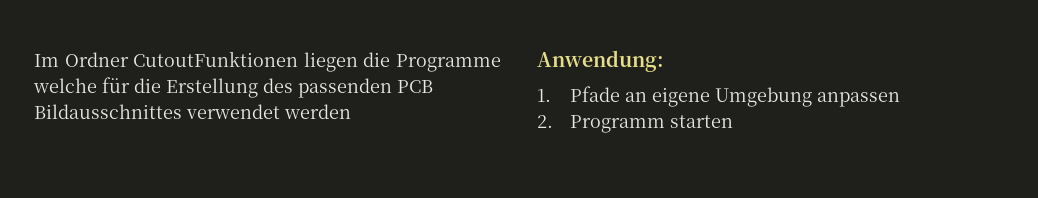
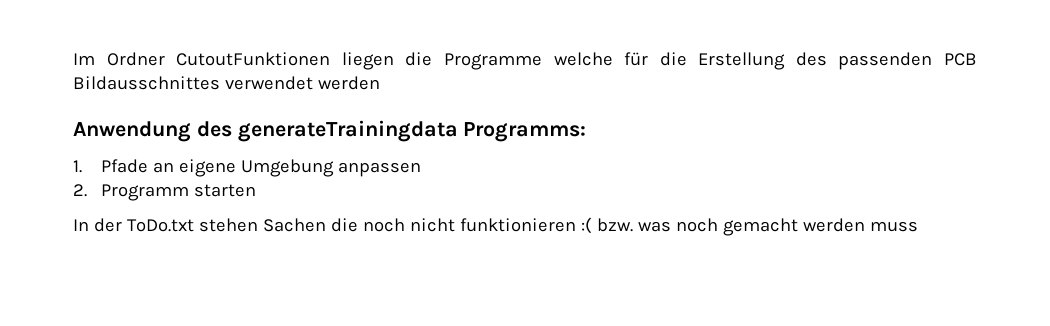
[537,50,664,72] Anwendung: -> [73,120,587,142] Anwendung des generateTrainingdata Programms:
(734, 121) none -> [73,217,918,236] // In der ToDo.txt stehen Sachen die noch nicht funktionieren :( bzw. was noch gemacht werden muss

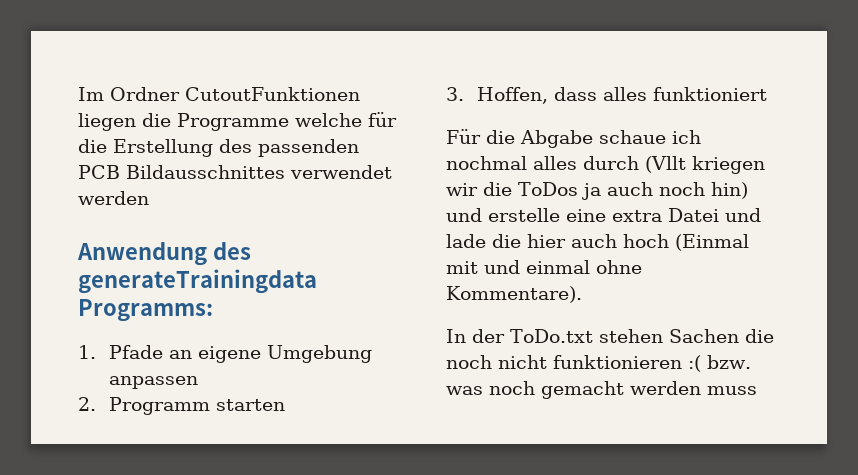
(256, 190) none -> [446,87,767,104] [446,129,701,148] [446,156,765,174] [446,182,748,200] [446,208,761,222] [446,234,749,251] [446,260,642,274] [446,286,582,303] // 3. Hoffen, dass alles funktioniert // Für die Abgabe schaue ich nochmal alles durch (Vllt kriegen wir die ToDos ja auch noch hin) und erstelle eine extra Datei und lade die hier auch hoch (Einmal mit und einmal ohne Kommentare).

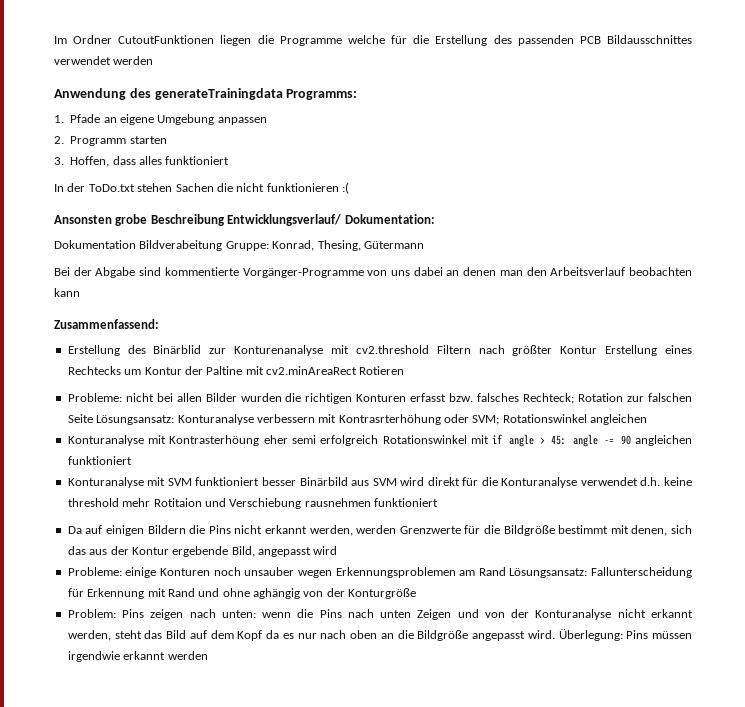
[446,129,701,148] [446,156,765,174] [446,182,748,200] [446,208,761,222] [446,234,749,251] [446,260,642,274] [446,286,582,303] // Für die Abgabe schaue ich nochmal alles durch (Vllt kriegen wir die ToDos ja auch noch hin) und erstelle eine extra Datei und lade die hier auch hoch (Einmal mit und einmal ohne Kommentare). -> (230, 160) none
[446,355,492,369] noch -> (233, 187) none
[707,355,751,369] [446,381,757,399] bzw. was noch gemacht werden muss -> [54,214,435,226] [54,240,424,251] [54,267,692,278] [54,288,80,297] [54,319,159,329] [67,345,692,356] [67,366,405,375] [67,393,692,404] [67,414,648,425] [67,434,692,447] [67,456,132,465] [67,477,692,488] [67,498,438,509] [67,525,693,536] [67,546,338,557] [67,567,692,578] [67,588,417,599] [67,609,693,620] [67,629,692,641] [67,651,208,662] // Ansonsten grobe Beschreibung Entwicklungsverlauf/ Dokumentation: // Dokumentation Bildverabeitung Gruppe: Konrad, Thesing, Gütermann // Bei der Abgabe sind kommentierte Vorgänger-Programme von uns dabei an denen man den Arbeitsverlauf beobachten kann // Zusammenfassend: // Erstellung des Binärblid zur Konturenanalyse mit cv2.threshold Filtern nach größter Kontur Erstellung eines Rechtecks um Kontur der Paltine mit cv2.minAreaRect Rotieren // Probleme: nicht bei allen Bilder wurden die richtigen Konturen erfasst bzw. falsches Rechteck; Rotation zur falschen Seite Lösungsansatz: Konturanalyse verbessern mit Kontrasrterhöhung oder SVM; Rotationswinkel angleichen // Konturanalyse mit Kontrasterhöung eher semi erfolgreich Rotationswinkel mit if angle > 45: angle -= 90 angleichen funktioniert // Konturanalyse mit SVM funktioniert besser Binärbild aus SVM wird direkt für die Konturanalyse verwendet d.h. keine threshold mehr Rotitaion und Verschiebung rausnehmen funktioniert // Da auf einigen Bildern die Pins nicht erkannt werden, werden Grenzwerte für die Bildgröße bestimmt mit denen, sich das aus der Kontur ergebende Bild, angepasst wird // Probleme: einige Konturen noch unsauber wegen Erkennungsproblemen am Rand Lösungsansatz: Fallunterscheidung für Erkennung mit Rand und ohne aghängig von der Konturgröße // Problem: Pins zeigen nach unten: wenn die Pins nach unten Zeigen und von der Konturanalyse nicht erkannt werden, steht das Bild auf dem Kopf da es nur nach oben an die Bildgröße angepasst wird. Überlegung: Pins müssen irgendwie erkannt werden

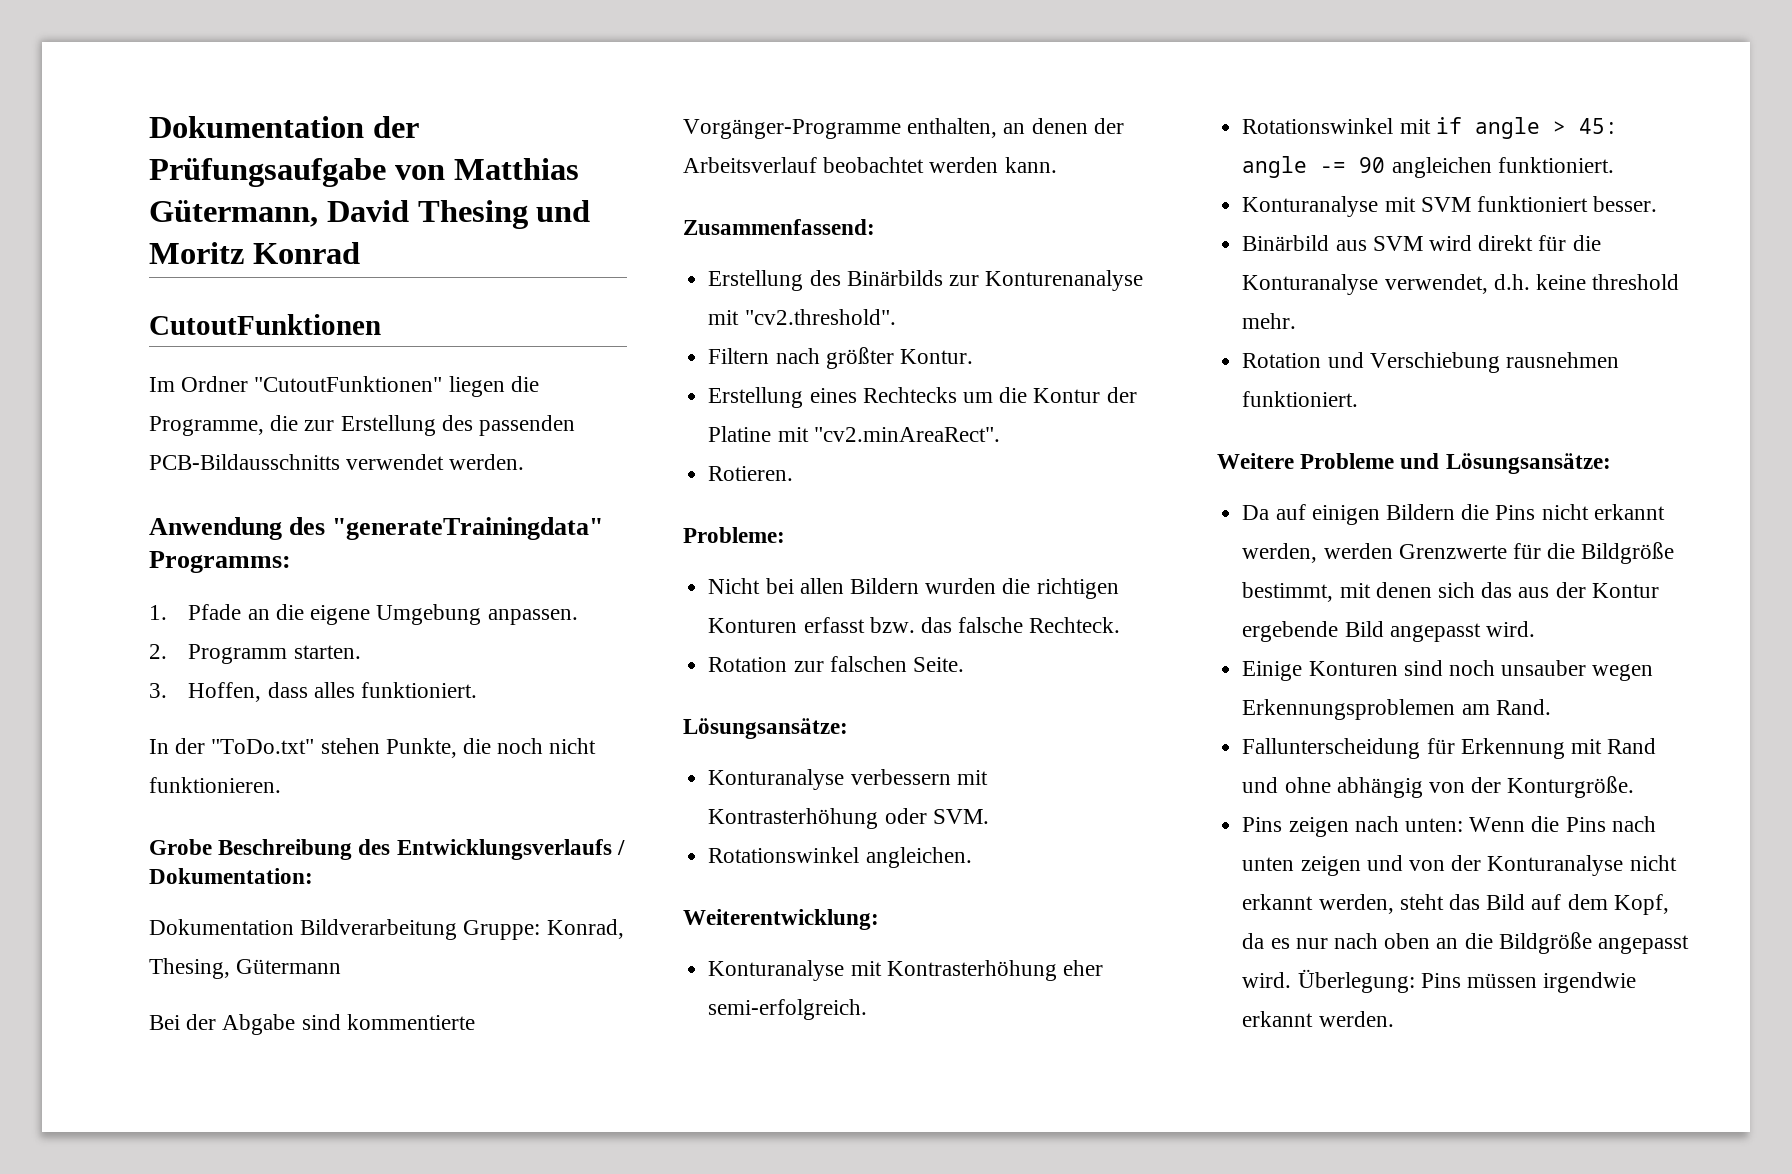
(54, 40) none -> [149,116,419,138] [149,158,579,187] [149,200,591,229] [149,242,360,264] [149,314,381,335] Dokumentation der Prüfungsaufgabe von Matthias Gütermann, David Thesing und Moritz Konrad // CutoutFunktionen //
[118,35,215,44] CutoutFunktionen -> [254,376,443,392] "CutoutFunktionen"
[279,35,692,46] [54,56,154,65] Programme welche für die Erstellung des passenden PCB Bildausschnittes verwendet werden -> [149,415,576,436] [149,454,525,470] Programme, die zur Erstellung des passenden PCB-Bildausschnitts verwendet werden.
[154,88,283,100] generateTrainingdata -> [332,517,604,540] "generateTrainingdata"
(117, 120) none -> [275,604,304,620] die
[217,117,267,125] anpassen -> [487,609,578,625] anpassen.
[129,136,167,144] starten -> [293,645,361,659] starten.
[165,156,230,165] funktioniert -> [361,682,478,698] funktioniert.
[88,182,349,194] [54,214,342,226] ToDo.txt stehen Sachen die nicht funktionieren :( // Ansonsten grobe Beschreibung Entwicklungsverlauf/ -> [211,738,597,758] [149,777,281,793] [149,839,625,860] "ToDo.txt" stehen Punkte, die noch nicht funktionieren. // Grobe Beschreibung des Entwicklungsverlaufs /
[139,240,223,251] Bildverabeitung -> [300,919,458,940] Bildverarbeitung
[367,267,692,276] [54,288,80,297] von uns dabei an denen man den Arbeitsverlauf beobachten kann -> [907,118,1124,138] [683,157,1057,173] enthalten, an denen der Arbeitsverlauf beobachtet werden kann.
[153,345,202,354] Binärblid -> [846,270,943,286] Binärbilds
[355,345,429,354] cv2.threshold -> [744,309,896,325] "cv2.threshold". //
[560,346,598,354] Kontur -> [899,349,973,364] Kontur. //
(142, 372) none -> [999,387,1028,403] die
[206,366,405,375] [67,393,154,402] Paltine mit cv2.minAreaRect Rotieren // Probleme: nicht -> [708,426,1000,442] [708,466,794,481] [683,527,785,543] [708,578,761,594] Platine mit "cv2.minAreaRect". // Rotieren. // Probleme: // Nicht
[205,393,237,402] Bilder -> [849,578,919,594] Bildern
[477,393,575,404] falsches Rechteck; -> [920,617,1121,633] das falsche Rechteck. //
[67,414,175,425] Seite Lösungsansatz: -> [912,657,964,672] [683,718,848,739] Seite. // Lösungsansätze: //
[338,414,648,425] [67,435,379,446] Kontrasrterhöhung oder SVM; Rotationswinkel angleichen // Konturanalyse mit Kontrasterhöung eher semi erfolgreich -> [708,808,989,829] [708,847,972,868] [683,909,879,930] [708,960,1103,981] [708,999,868,1020] Kontrasterhöhung oder SVM. // Rotationswinkel angleichen. // Weiterentwicklung: // Konturanalyse mit Kontrasterhöhung eher semi-erfolgreich. //
[67,456,132,465] funktioniert -> [1497,157,1614,173] funktioniert.
[261,477,296,486] besser -> [1593,196,1658,212] besser. //
[580,477,638,486] verwendet -> [1384,274,1488,294] verwendet,
[122,498,202,507] mehr Rotitaion -> [1242,313,1297,329] [1242,353,1322,368] mehr. // Rotation
[374,498,438,507] funktioniert -> [1242,391,1359,407] [1217,453,1611,474] funktioniert. // Weitere Probleme und Lösungsansätze:
[558,525,668,536] bestimmt mit denen, -> [1242,582,1432,602] bestimmt, mit denen
[231,546,338,557] [67,567,210,578] Bild, angepasst wird // Probleme: einige Konturen -> [1344,621,1535,642] [1242,660,1443,681] Bild angepasst wird. // Einige Konturen sind
[478,567,588,578] Rand Lösungsansatz: -> [1495,699,1551,715] Rand. //
[253,588,417,599] [67,609,116,618] aghängig von der Konturgröße // Problem: -> [1336,776,1635,798] abhängig von der Konturgröße. //
[262,612,292,618] wenn -> [1469,817,1526,832] Wenn
[417,609,452,620] Zeigen -> [1300,856,1361,876] zeigen
[237,630,263,641] Kopf -> [1613,894,1669,915] Kopf,
[167,651,208,660] werden -> [1318,1011,1394,1027] werden.

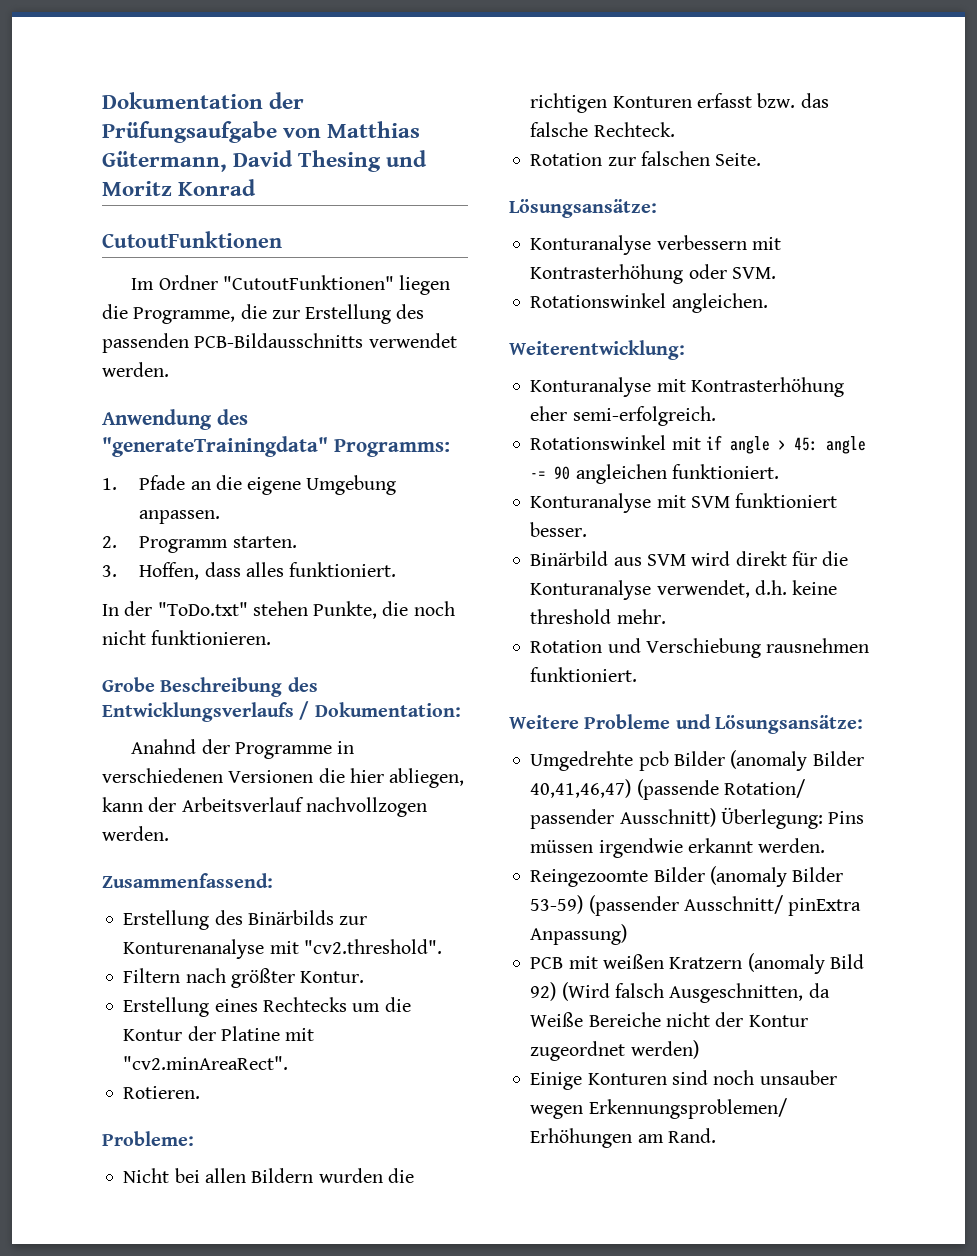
[149,919,624,940] [149,958,342,979] [149,1014,475,1035] [683,118,1124,139] [683,157,1057,173] Dokumentation Bildverarbeitung Gruppe: Konrad, Thesing, Gütermann // Bei der Abgabe sind kommentierte Vorgänger-Programme enthalten, an denen der Arbeitsverlauf beobachtet werden kann. -> [131,739,355,759] [102,768,465,788] [102,797,427,817] [102,826,169,841] Anahnd der Programme in verschiedenen Versionen die hier abliegen, kann der Arbeitsverlauf nachvollzogen werden.
[1242,504,1665,525] [1242,542,1675,564] [1242,582,1659,602] [1242,621,1535,642] Da auf einigen Bildern die Pins nicht erkannt werden, werden Grenzwerte für die Bildgröße bestimmt, mit denen sich das aus der Kontur ergebende Bild angepasst wird. -> [530,750,864,771] [530,779,805,800] [530,807,865,829] [530,838,826,858] [530,866,844,887] [530,895,862,916] [530,924,628,945] [530,953,864,974] [530,982,830,1003] [530,1012,808,1027] [530,1040,699,1061] Umgedrehte pcb Bilder (anomaly Bilder 40,41,46,47) (passende Rotation/ passender Ausschnitt) Überlegung: Pins müssen irgendwie erkannt werden. // Reingezoomte Bilder (anomaly Bilder 53-59) (passender Ausschnitt/ pinExtra Anpassung) // PCB mit weißen Kratzern (anomaly Bild 92) (Wird falsch Ausgeschnitten, da Weiße Bereiche nicht der Kontur zugeordnet werden)
[1242,699,1456,720] Erkennungsproblemen -> [588,1098,787,1119] [530,1128,633,1148] Erkennungsproblemen/ Erhöhungen
[1242,738,1657,759] [1242,776,1635,798] [1242,816,1656,837] [1242,855,1677,876] [1242,894,1669,915] [1242,932,1689,954] [1242,969,1637,993] [1242,1011,1394,1027] // Fallunterscheidung für Erkennung mit Rand und ohne abhängig von der Konturgröße. // Pins zeigen nach unten: Wenn die Pins nach unten zeigen und von der Konturanalyse nicht erkannt werden, steht das Bild auf dem Kopf, da es nur nach oben an die Bildgröße angepasst wird. Überlegung: Pins müssen irgendwie erkannt werden. -> (716, 1135) none

